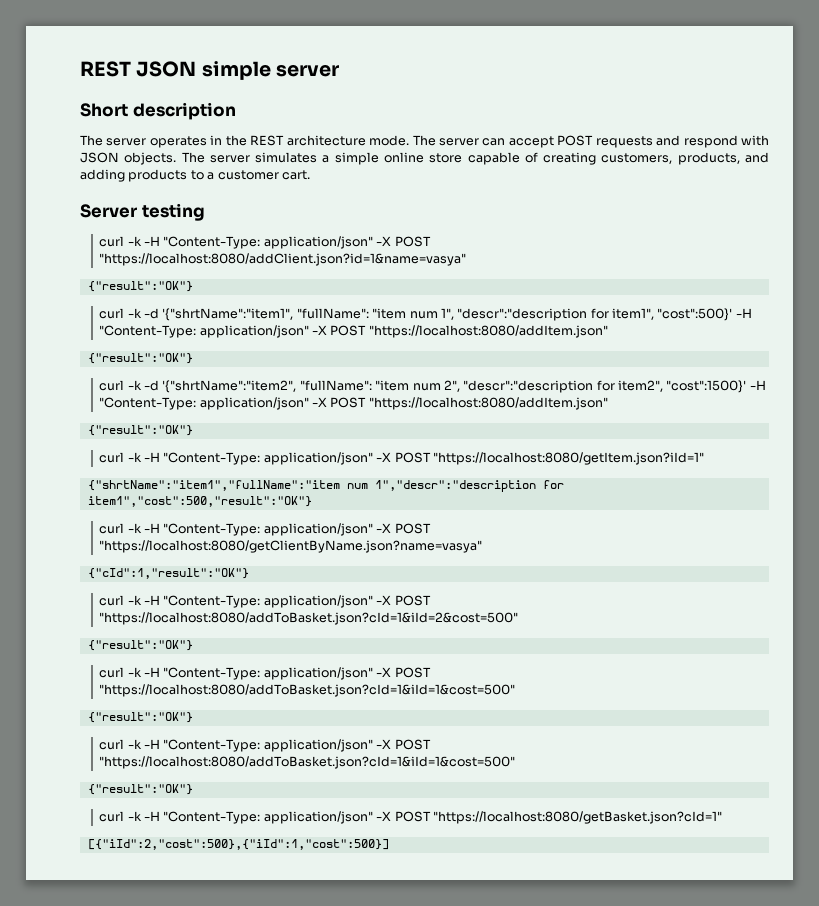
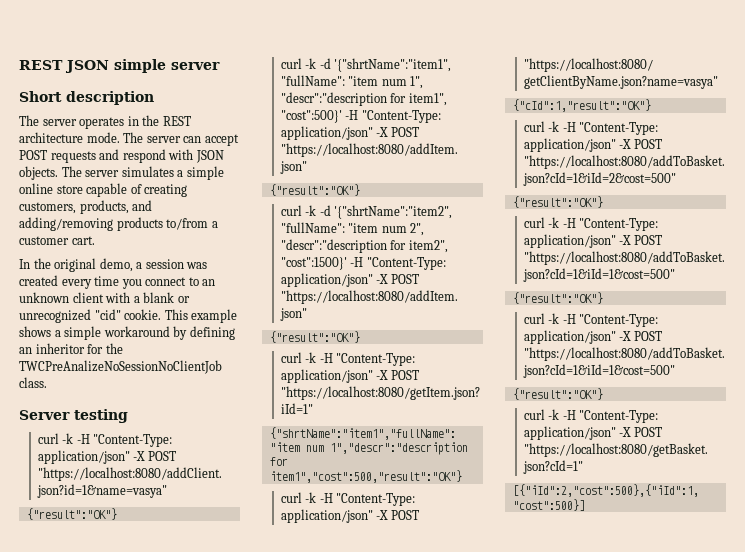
[80,169,204,182] adding products to -> [19,217,209,231] adding/removing products to/from
(310, 175) none -> [19,258,208,272] [19,275,216,289] [19,292,190,303] [19,309,238,323] [19,326,235,340] [19,343,123,354] [19,360,222,374] [19,377,47,388] // In the original demo, a session was created every time you connect to an unknown client with a blank or unrecognized "cid" cookie. This example shows a simple workaround by defining an inheritor for the TWCPreAnalizeNoSessionNoClientJob class.

